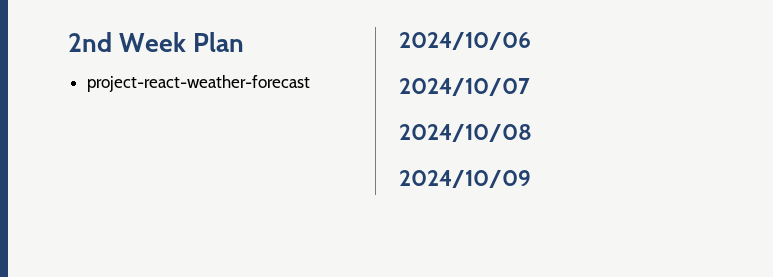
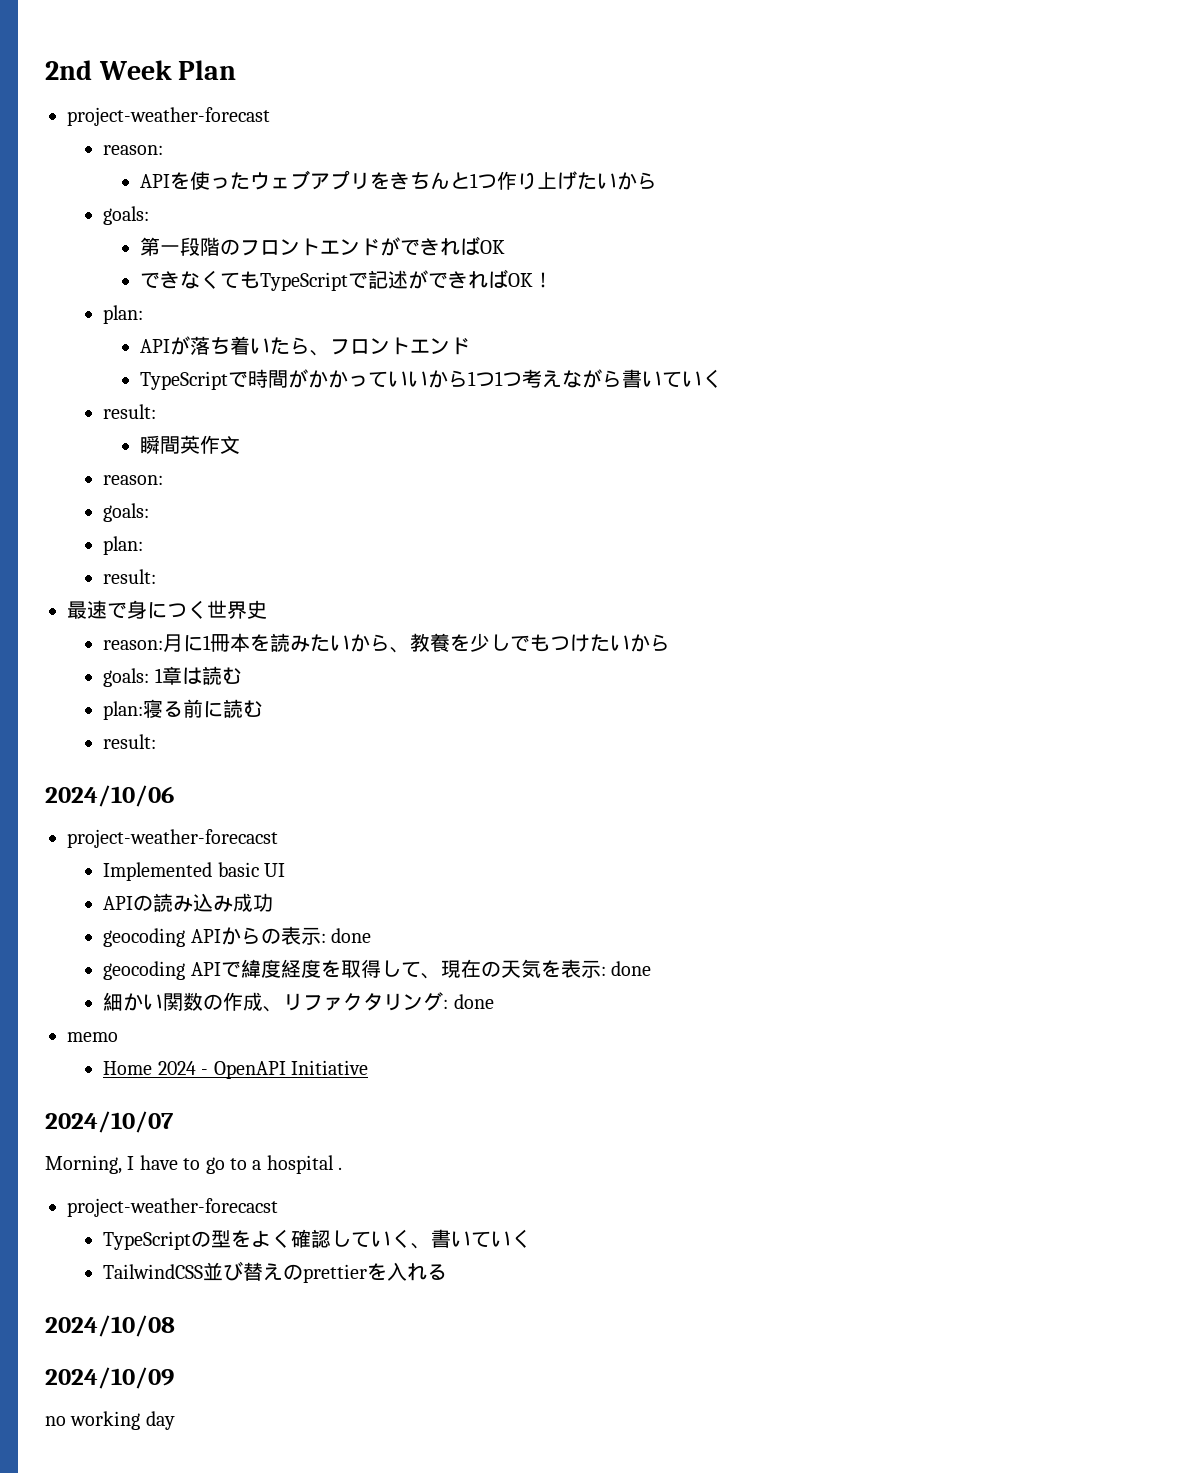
[86,75,310,92] [399,32,531,50] [399,78,530,96] project-react-weather-forecast // 2024/10/06 // 2024/10/07 -> [67,107,270,126] [103,145,164,155] [139,170,657,190] [103,206,150,225] [139,236,505,256] [139,269,553,291] [103,305,144,324] [139,336,470,356] [139,369,722,390] [103,404,157,419] [139,435,240,454] [103,475,164,485] [103,503,150,522] [103,536,144,555] [103,569,157,584] [67,600,267,619] [103,633,671,653] [103,666,242,687] [103,699,264,720] [103,734,157,749] [45,785,174,807] [67,829,278,848] [103,862,286,881] [103,893,274,912] [103,926,372,947] [103,959,652,980] [103,992,494,1012] [67,1032,118,1042] [103,1060,368,1079] [45,1111,174,1133] [45,1155,343,1174] [67,1198,278,1217] [103,1229,532,1250] [103,1261,448,1283] project-weather-forecast // reason: // APIを使ったウェブアプリをきちんと1つ作り上げたいから // goals: // 第一段階のフロントエンドができればOK // できなくてもTypeScriptで記述ができればOK！ // plan: // APIが落ち着いたら、フロントエンド // TypeScriptで時間がかかっていいから1つ1つ考えながら書いていく // result: // 瞬間英作文 // reason: // goals: // plan: // result: // 最速で身につく世界史 // reason:月に1冊本を読みたいから、教養を少しでもつけたいから // goals: 1章は読む // plan:寝る前に読む // result: // 2024/10/06 // project-weather-forecacst // Implemented basic UI // APIの読み込み成功 // geocoding APIからの表示: done // geocoding APIで緯度経度を取得して、現在の天気を表示: done // 細かい関数の作成、リファクタリング: done // memo // Home 2024 - OpenAPI Initiative // 2024/10/07 // Morning, I have to go to a hospital . // project-weather-forecacst // TypeScriptの型をよく確認していく、書いていく // TailwindCSS並び替えのprettierを入れる
(531, 179) none -> [45,1411,175,1430] // no working day

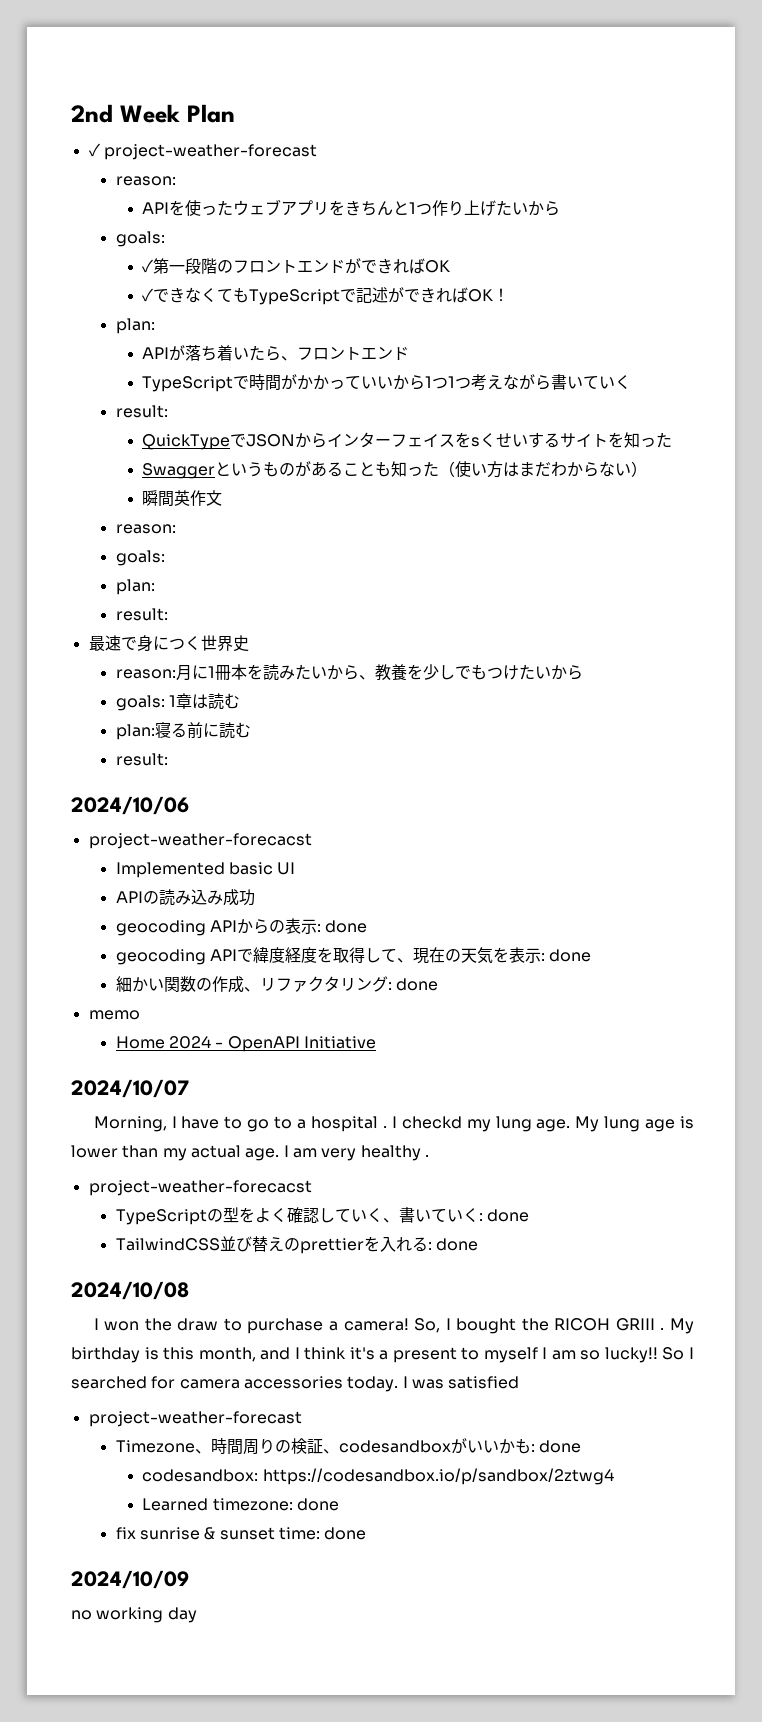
(237, 70) none -> [88,143,100,157] ✓
(150, 215) none -> [142,259,154,273] ✓
(505, 247) none -> [142,288,154,302] ✓
(157, 411) none -> [142,432,673,450] [142,461,648,479] // QuickTypeでJSONからインターフェイスをsくせいするサイトを知った // Swaggerというものがあることも知った（使い方はまだわからない）
(343, 1168) none -> [391,1116,695,1132] [71,1145,429,1161] I checkd my lung age. My lung age is lower than my actual age. I am very healthy .
(532, 1238) none -> [478,1209,529,1222] : done
(448, 1272) none -> [427,1238,478,1251] : done
(175, 1326) none -> [93,1318,695,1334] [71,1347,694,1363] [71,1376,520,1392] [88,1411,302,1427] [115,1438,581,1455] [142,1468,614,1485] [142,1498,340,1511] [115,1527,367,1540] // I won the draw to purchase a camera! So, I bought the RICOH GRIII . My birthday is this month, and I think it's a present to myself I am so lucky!! So I searched for camera accessories today. I was satisfied // project-weather-forecast // Timezone、時間周りの検証、codesandboxがいいかも: done // codesandbox: https://codesandbox.io/p/sandbox/2ztwg4 // Learned timezone: done // fix sunrise & sunset time: done

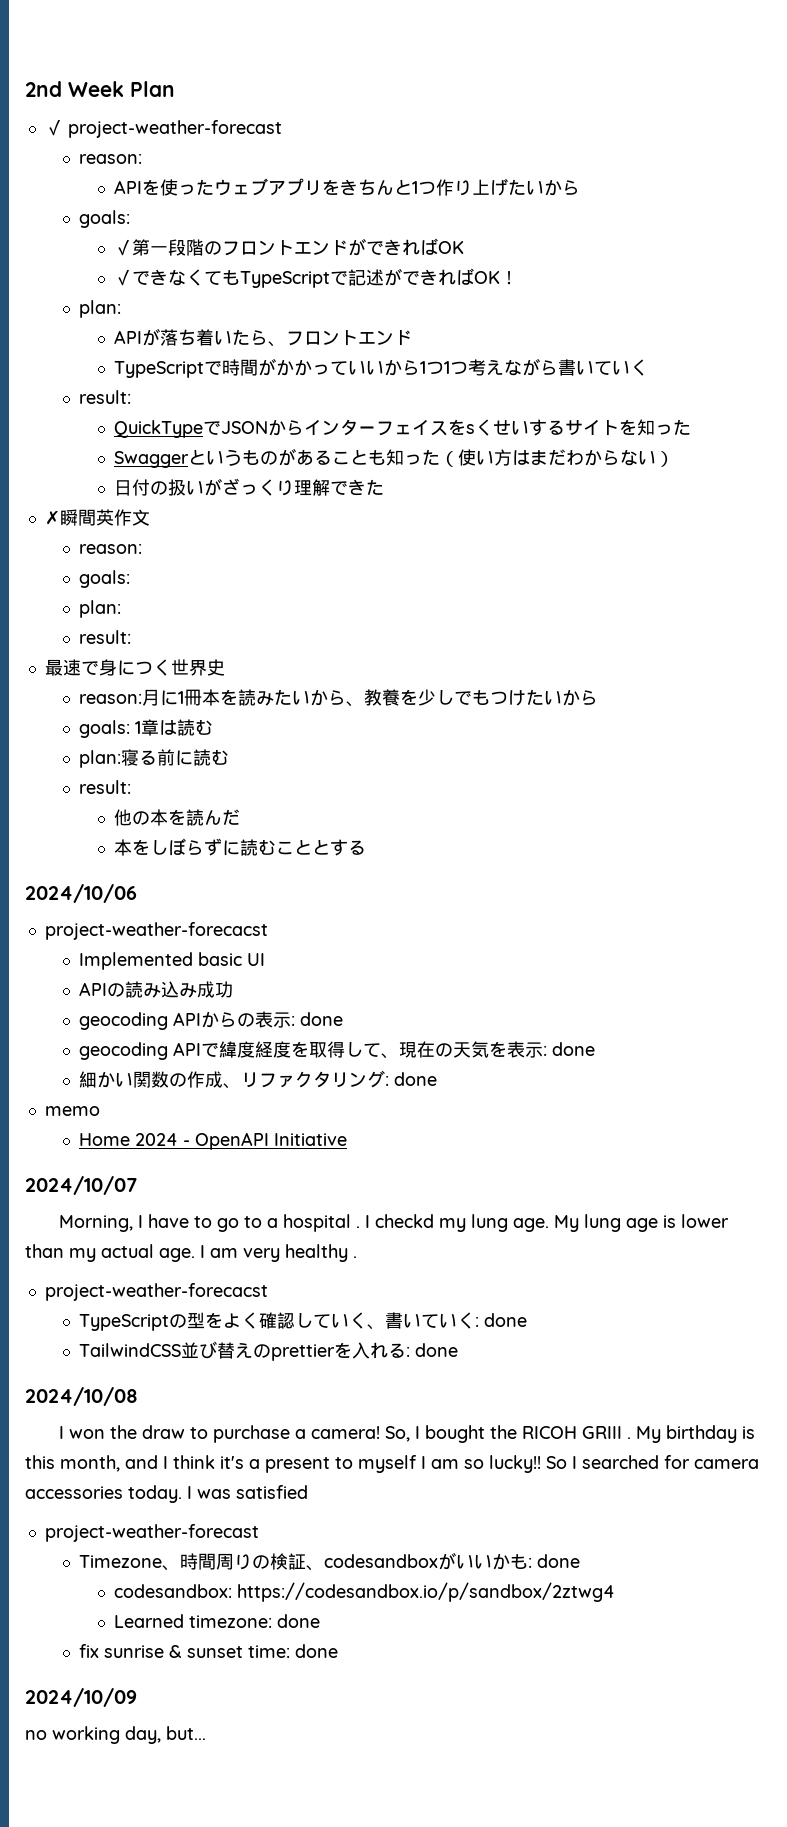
(648, 469) none -> [113,478,384,496] [44,510,60,525] 日付の扱いがざっくり理解できた // ✗
(168, 759) none -> [113,809,240,826] [113,838,366,856] // 他の本を読んだ // 本をしぼらずに読むこととする
[167,1607,197,1623] day -> [125,1726,206,1744] day, but...

